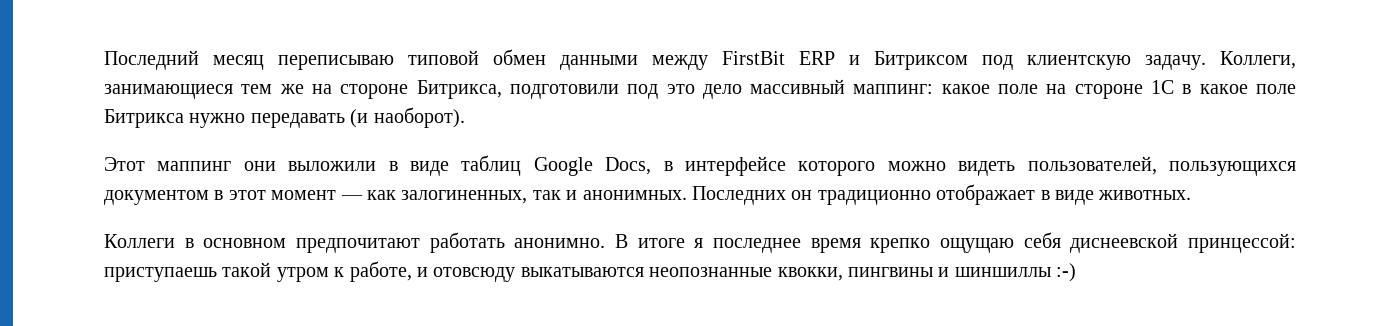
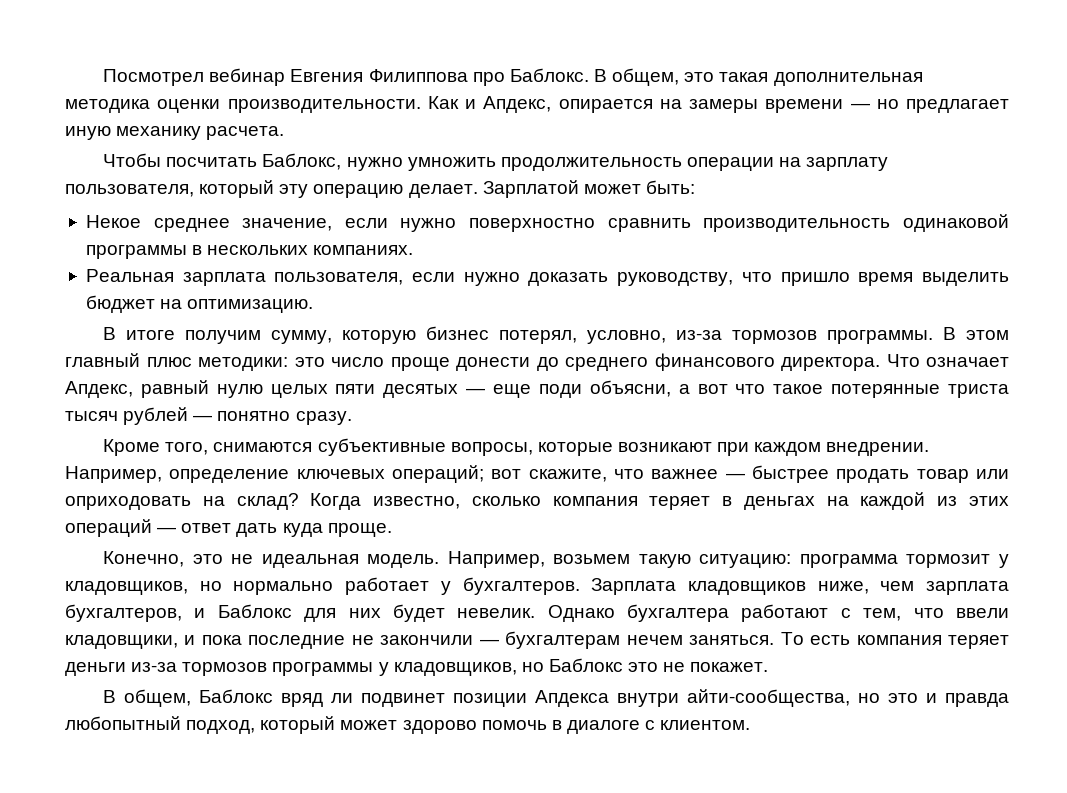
[104,49,1296,70] [104,79,1296,99] [104,107,465,128] [104,155,1296,176] [104,184,1192,205] [104,232,1296,253] [104,261,1077,282] Последний месяц переписываю типовой обмен данными между FirstBit ERP и Битриксом под клиентскую задачу. Коллеги, занимающиеся тем же на стороне Битрикса, подготовили под это дело массивный маппинг: какое поле на стороне 1С в какое поле Битрикса нужно передавать (и наоборот). // Этот маппинг они выложили в виде таблиц Google Docs, в интерфейсе которого можно видеть пользователей, пользующихся документом в этот момент — как залогиненных, так и анонимных. Последних он традиционно отображает в виде животных. // Коллеги в основном предпочитают работать анонимно. В итоге я последнее время крепко ощущаю себя диснеевской принцессой: приступаешь такой утром к работе, и отовсюду выкатываются неопознанные квокки, пингвины и шиншиллы :-) -> [103,68,923,86] [65,96,1009,113] [65,126,285,140] [103,153,889,171] [65,180,695,198] [85,214,1010,232] [85,245,414,259] [85,269,1010,286] [85,295,314,313] [103,326,1010,344] [65,353,1009,371] [65,380,1010,398] [65,407,352,425] [103,438,930,456] [65,465,1010,483] [65,492,1009,510] [65,519,392,537] [103,551,1010,568] [65,577,1010,595] [65,604,1009,622] [65,631,1009,649] [65,658,769,676] [103,689,1009,707] [65,716,751,734] Посмотрел вебинар Евгения Филиппова про Баблокс. В общем, это такая дополнительная методика оценки производительности. Как и Апдекс, опирается на замеры времени — но предлагает иную механику расчета. // Чтобы посчитать Баблокс, нужно умножить продолжительность операции на зарплату пользователя, который эту операцию делает. Зарплатой может быть: // Некое среднее значение, если нужно поверхностно сравнить производительность одинаковой программы в нескольких компаниях. // Реальная зарплата пользователя, если нужно доказать руководству, что пришло время выделить бюджет на оптимизацию. // В итоге получим сумму, которую бизнес потерял, условно, из-за тормозов программы. В этом главный плюс методики: это число проще донести до среднего финансового директора. Что означает Апдекс, равный нулю целых пяти десятых — еще поди объясни, а вот что такое потерянные триста тысяч рублей — понятно сразу. // Кроме того, снимаются субъективные вопросы, которые возникают при каждом внедрении. Например, определение ключевых операций; вот скажите, что важнее — быстрее продать товар или оприходовать на склад? Когда известно, сколько компания теряет в деньгах на каждой из этих операций — ответ дать куда проще. // Конечно, это не идеальная модель. Например, возьмем такую ситуацию: программа тормозит у кладовщиков, но нормально работает у бухгалтеров. Зарплата кладовщиков ниже, чем зарплата бухгалтеров, и Баблокс для них будет невелик. Однако бухгалтера работают с тем, что ввели кладовщики, и пока последние не закончили — бухгалтерам нечем заняться. То есть компания теряет деньги из-за тормозов программы у кладовщиков, но Баблокс это не покажет. // В общем, Баблокс вряд ли подвинет позиции Апдекса внутри айти-сообщества, но это и правда любопытный подход, который может здорово помочь в диалоге с клиентом.

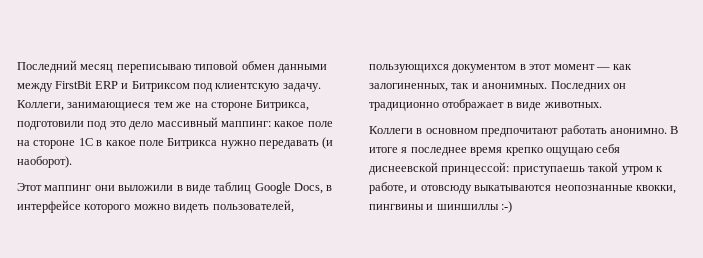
[103,68,923,86] [65,96,1009,113] [65,126,285,140] [103,153,889,171] [65,180,695,198] [85,214,1010,232] [85,245,414,259] [85,269,1010,286] [85,295,314,313] [103,326,1010,344] [65,353,1009,371] [65,380,1010,398] [65,407,352,425] [103,438,930,456] [65,465,1010,483] [65,492,1009,510] [65,519,392,537] [103,551,1010,568] [65,577,1010,595] [65,604,1009,622] [65,631,1009,649] [65,658,769,676] [103,689,1009,707] [65,716,751,734] Посмотрел вебинар Евгения Филиппова про Баблокс. В общем, это такая дополнительная методика оценки производительности. Как и Апдекс, опирается на замеры времени — но предлагает иную механику расчета. // Чтобы посчитать Баблокс, нужно умножить продолжительность операции на зарплату пользователя, который эту операцию делает. Зарплатой может быть: // Некое среднее значение, если нужно поверхностно сравнить производительность одинаковой программы в нескольких компаниях. // Реальная зарплата пользователя, если нужно доказать руководству, что пришло время выделить бюджет на оптимизацию. // В итоге получим сумму, которую бизнес потерял, условно, из-за тормозов программы. В этом главный плюс методики: это число проще донести до среднего финансового директора. Что означает Апдекс, равный нулю целых пяти десятых — еще поди объясни, а вот что такое потерянные триста тысяч рублей — понятно сразу. // Кроме того, снимаются субъективные вопросы, которые возникают при каждом внедрении. Например, определение ключевых операций; вот скажите, что важнее — быстрее продать товар или оприходовать на склад? Когда известно, сколько компания теряет в деньгах на каждой из этих операций — ответ дать куда проще. // Конечно, это не идеальная модель. Например, возьмем такую ситуацию: программа тормозит у кладовщиков, но нормально работает у бухгалтеров. Зарплата кладовщиков ниже, чем зарплата бухгалтеров, и Баблокс для них будет невелик. Однако бухгалтера работают с тем, что ввели кладовщики, и пока последние не закончили — бухгалтерам нечем заняться. То есть компания теряет деньги из-за тормозов программы у кладовщиков, но Баблокс это не покажет. // В общем, Баблокс вряд ли подвинет позиции Апдекса внутри айти-сообщества, но это и правда любопытный подход, который может здорово помочь в диалоге с клиентом. -> [17,60,327,73] [17,81,321,92] [17,100,310,111] [17,117,333,130] [17,137,334,149] [17,156,72,168] [17,182,333,194] [17,200,294,213] [369,64,633,73] [369,81,626,92] [369,99,602,111] [369,125,679,137] [369,144,621,156] [369,162,663,175] [369,182,676,194] [369,201,513,213] Последний месяц переписываю типовой обмен данными между FirstBit ERP и Битриксом под клиентскую задачу. Коллеги, занимающиеся тем же на стороне Битрикса, подготовили под это дело массивный маппинг: какое поле на стороне 1С в какое поле Битрикса нужно передавать (и наоборот). // Этот маппинг они выложили в виде таблиц Google Docs, в интерфейсе которого можно видеть пользователей, пользующихся документом в этот момент — как залогиненных, так и анонимных. Последних он традиционно отображает в виде животных. // Коллеги в основном предпочитают работать анонимно. В итоге я последнее время крепко ощущаю себя диснеевской принцессой: приступаешь такой утром к работе, и отовсюду выкатываются неопознанные квокки, пингвины и шиншиллы :-)

